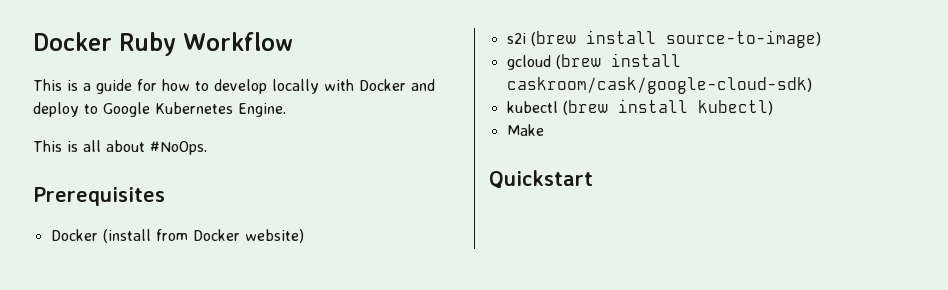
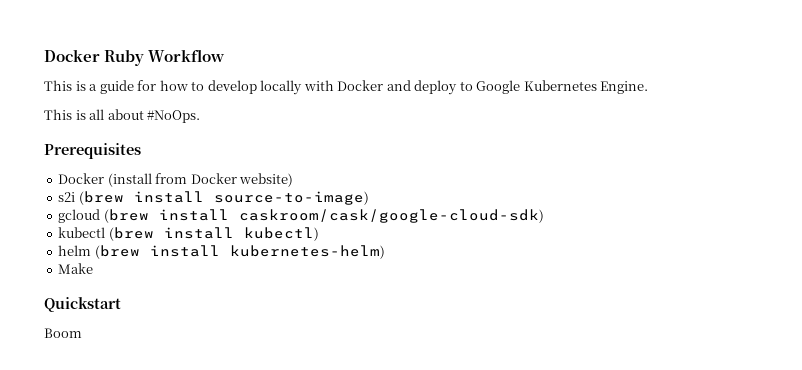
(773, 107) none -> [58,245,385,259] // helm (brew install kubernetes-helm)
(593, 179) none -> [44,328,82,338] // Boom

